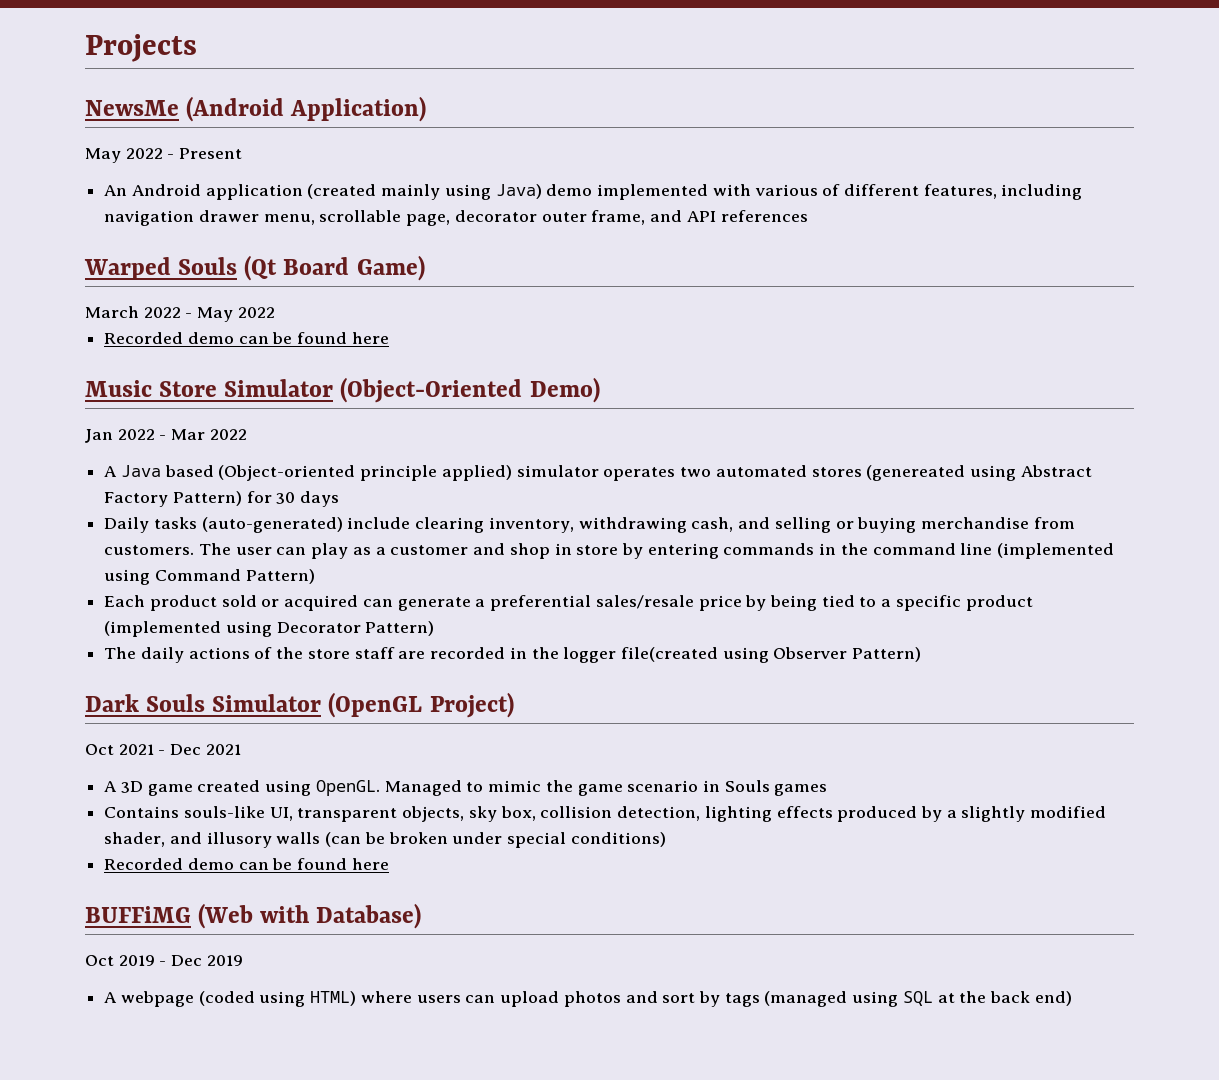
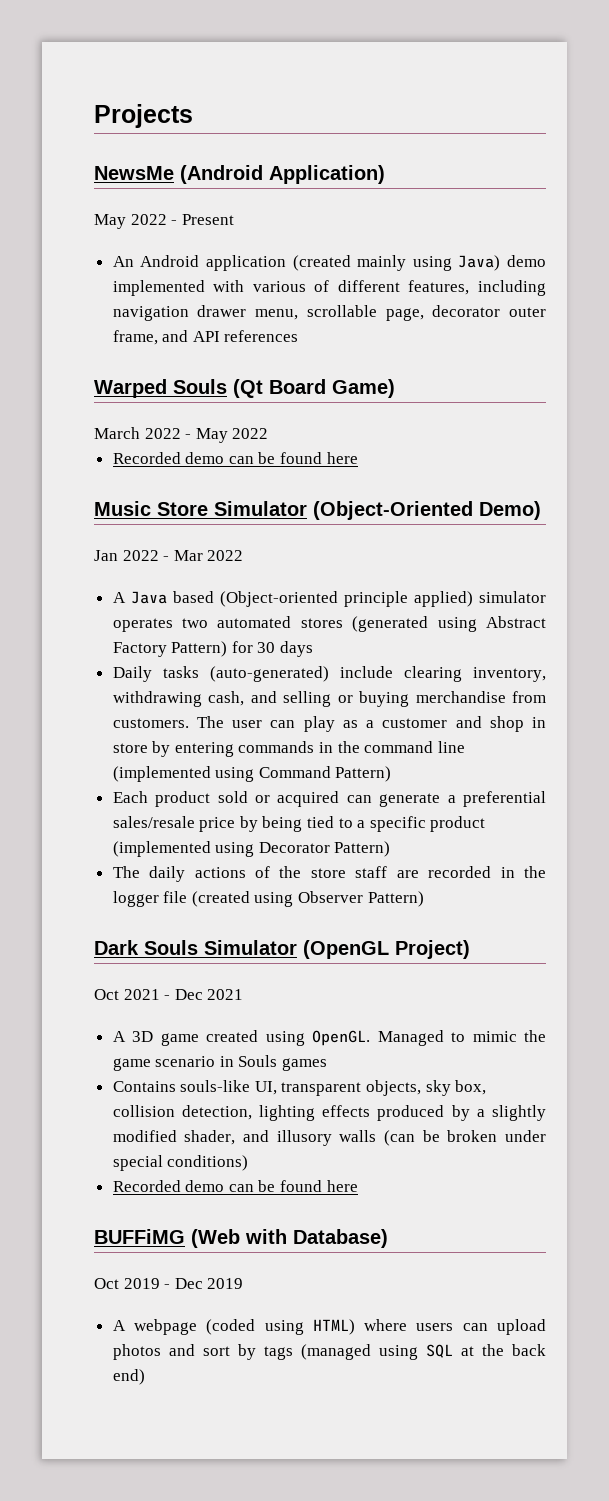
[866,465,966,481] (genereated -> [352,616,429,632] (generated
[620,647,718,662] file(created -> [163,891,250,907] file (created

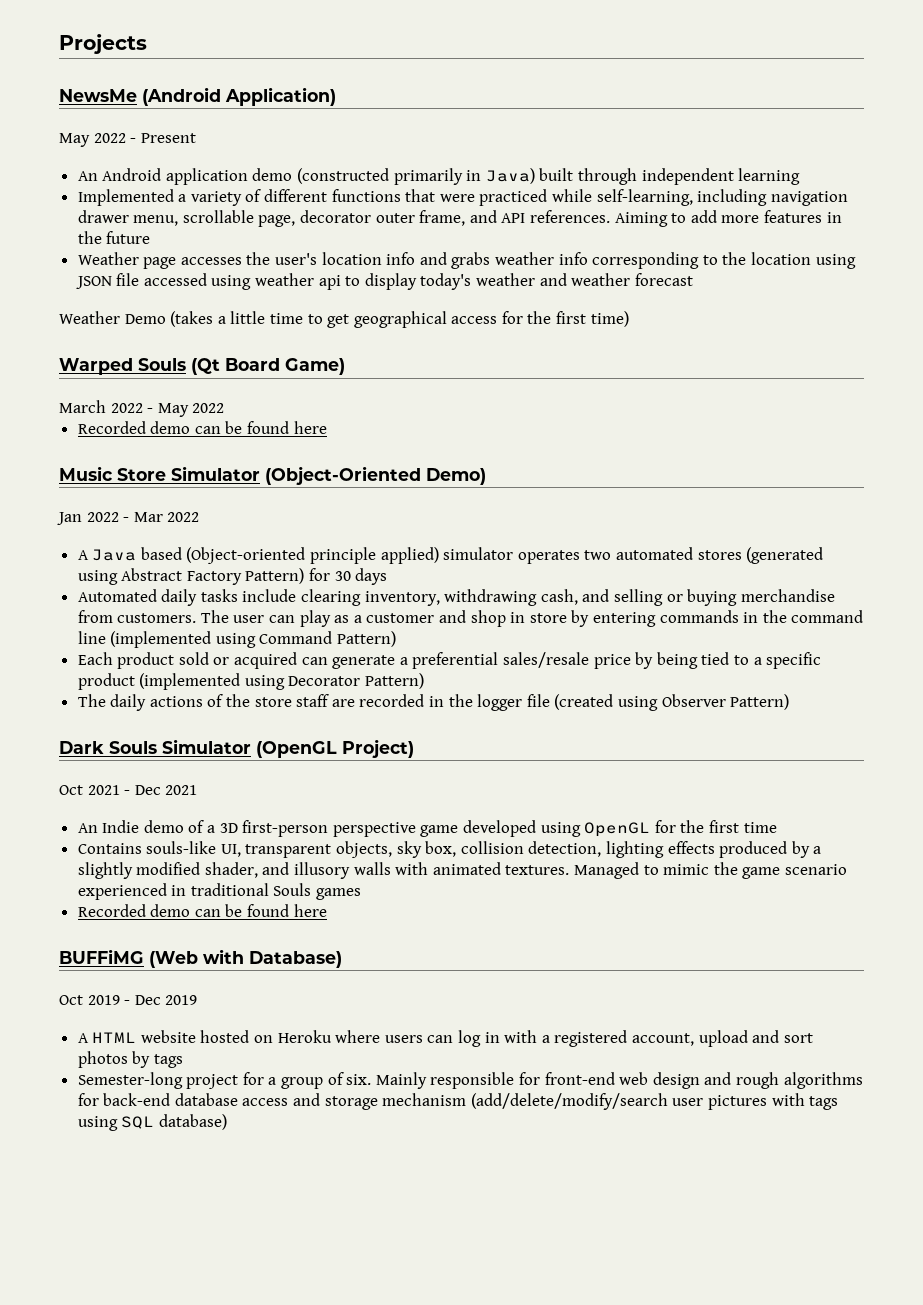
[292,255,546,271] [112,280,470,296] (created mainly using Java) demo implemented with various of different features, -> [252,168,801,185] [77,189,693,206] demo (constructed primarily in Java) built through independent learning // Implemented a variety of different functions that were practiced while self-learning,
[224,330,299,342] references -> [530,210,842,227] [77,231,151,244] [77,252,856,269] [75,273,693,290] [59,311,629,328] references. Aiming to add more features in the future // Weather page accesses the user's location info and grabs weather info corresponding to the location using JSON file accessed using weather api to display today's weather and weather forecast // Weather Demo (takes a little time to get geographical access for the first time)
[112,666,329,682] Daily tasks (auto-generated) -> [77,589,238,606] Automated daily tasks
[112,1030,546,1046] [112,1055,328,1071] A 3D game created using OpenGL. Managed to mimic the game scenario in Souls games -> [77,820,777,837] An Indie demo of a 3D first-person perspective game developed using OpenGL for the first time
[384,1130,547,1146] [112,1155,249,1171] (can be broken under special conditions) -> [395,862,847,879] [77,883,362,900] with animated textures. Managed to mimic the game scenario experienced in traditional Souls games
[133,1319,546,1335] [112,1344,161,1360] webpage (coded using HTML) where users can upload photos -> [92,1030,748,1047] HTML website hosted on Heroku where users can log in with a registered account, upload
(230, 1351) none -> [77,1051,128,1068] photos
[300,1344,546,1360] [112,1369,145,1385] (managed using SQL at the back end) -> [77,1072,863,1089] [77,1093,839,1110] [77,1114,227,1131] // Semester-long project for a group of six. Mainly responsible for front-end web design and rough algorithms for back-end database access and storage mechanism (add/delete/modify/search user pictures with tags using SQL database)

